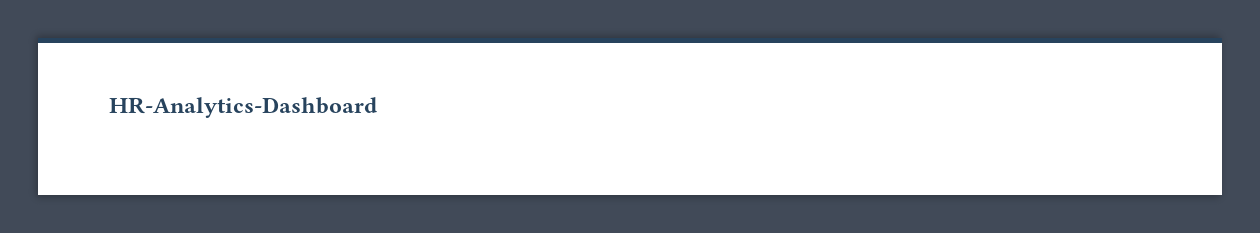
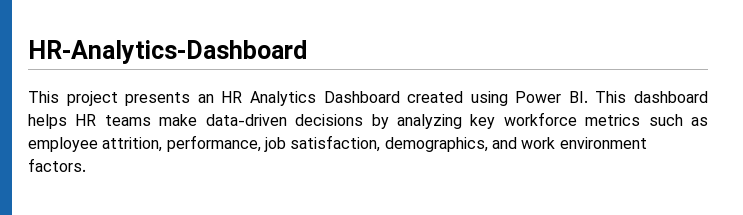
(377, 107) none -> [28,91,709,106] [28,112,709,129] [28,135,647,152] [28,158,86,172] // This project presents an HR Analytics Dashboard created using Power BI. This dashboard helps HR teams make data-driven decisions by analyzing key workforce metrics such as employee attrition, performance, job satisfaction, demographics, and work environment factors.

